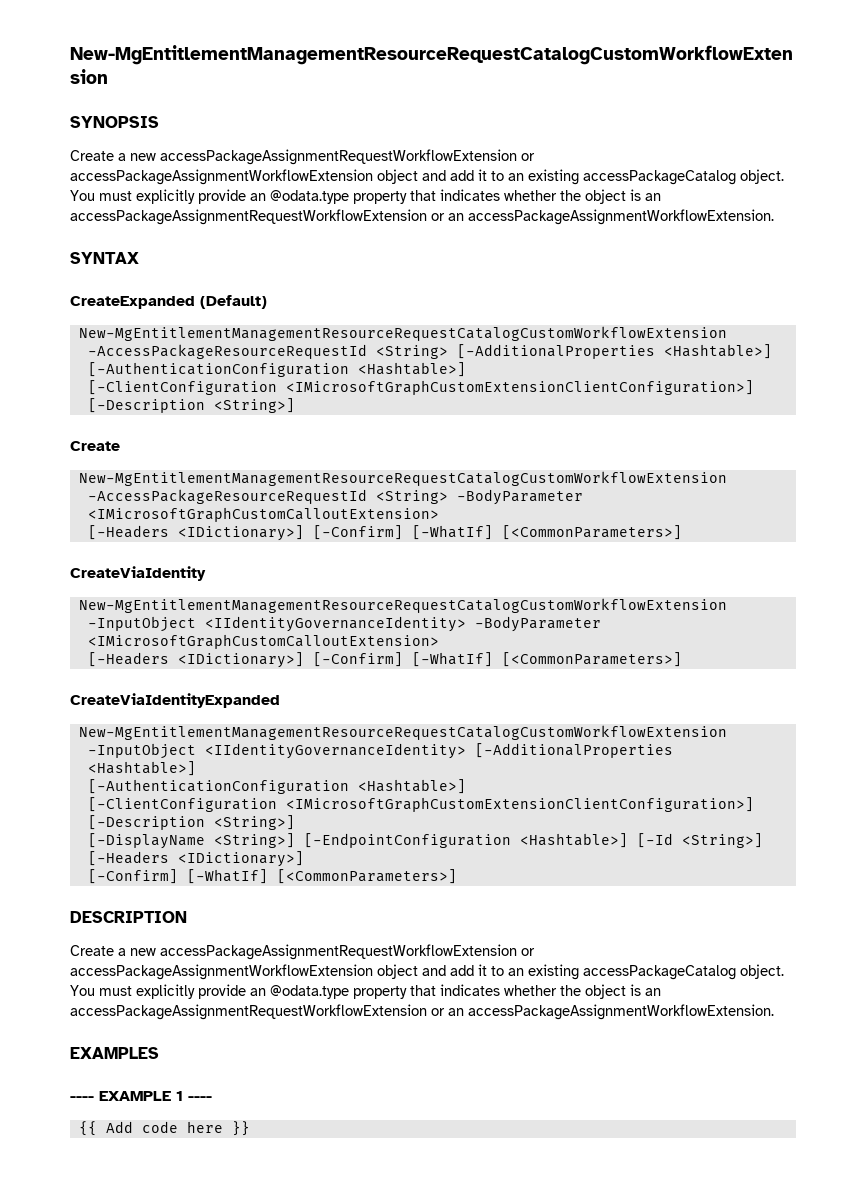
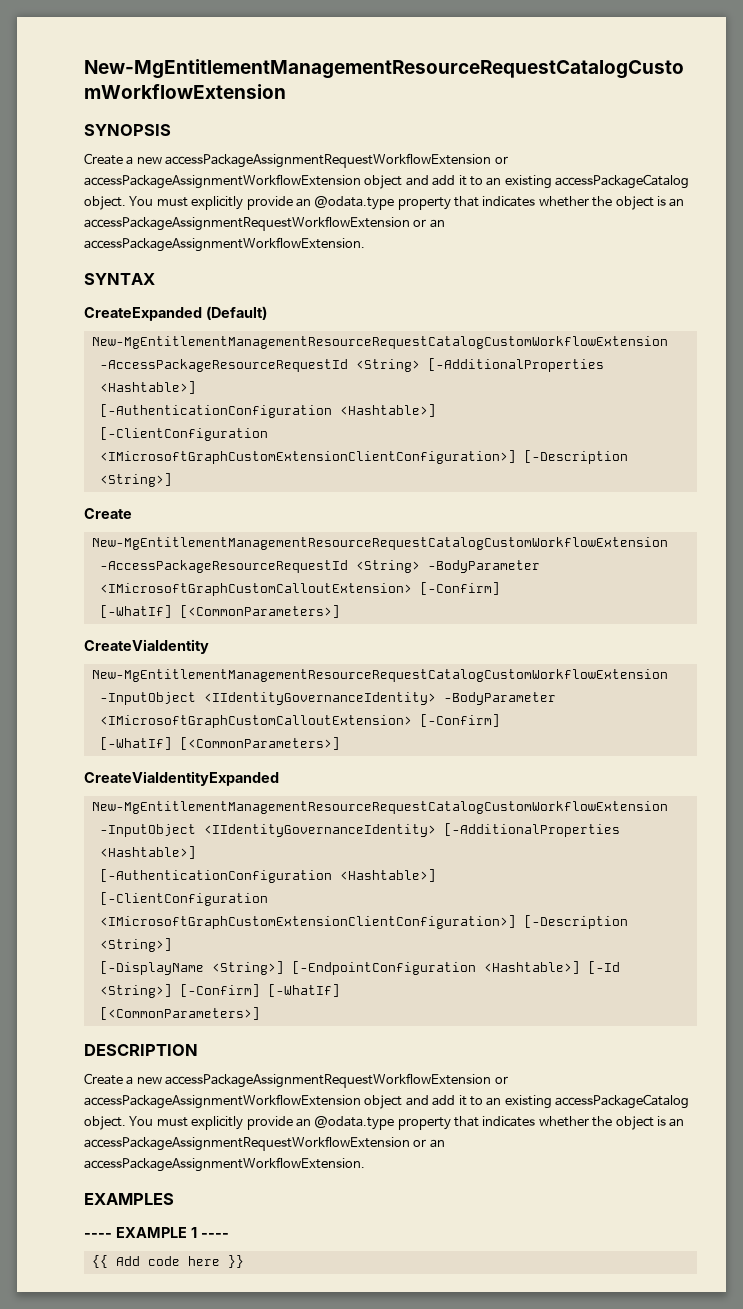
[87,525,403,541] // [-Headers <IDictionary>] [-Confirm] -> [419,582,500,595] [-Confirm] //
[87,652,403,668] // [-Headers <IDictionary>] [-Confirm] -> [419,714,500,727] [-Confirm] //
[87,851,304,867] [87,869,268,884] [-Headers <IDictionary>] // [-Confirm] [-WhatIf] -> [179,984,340,997] [-Confirm] [-WhatIf] //

